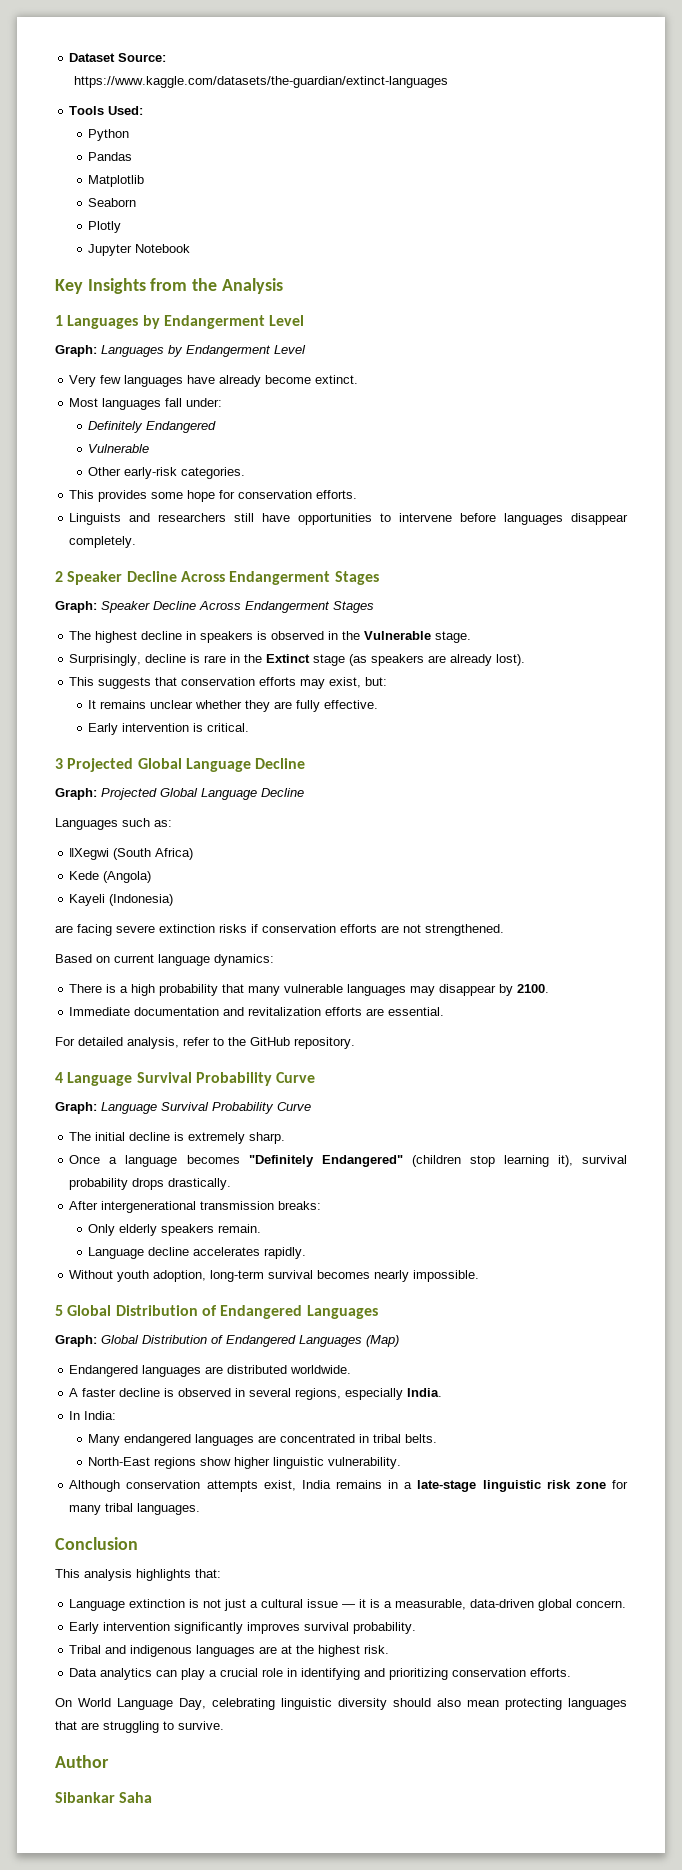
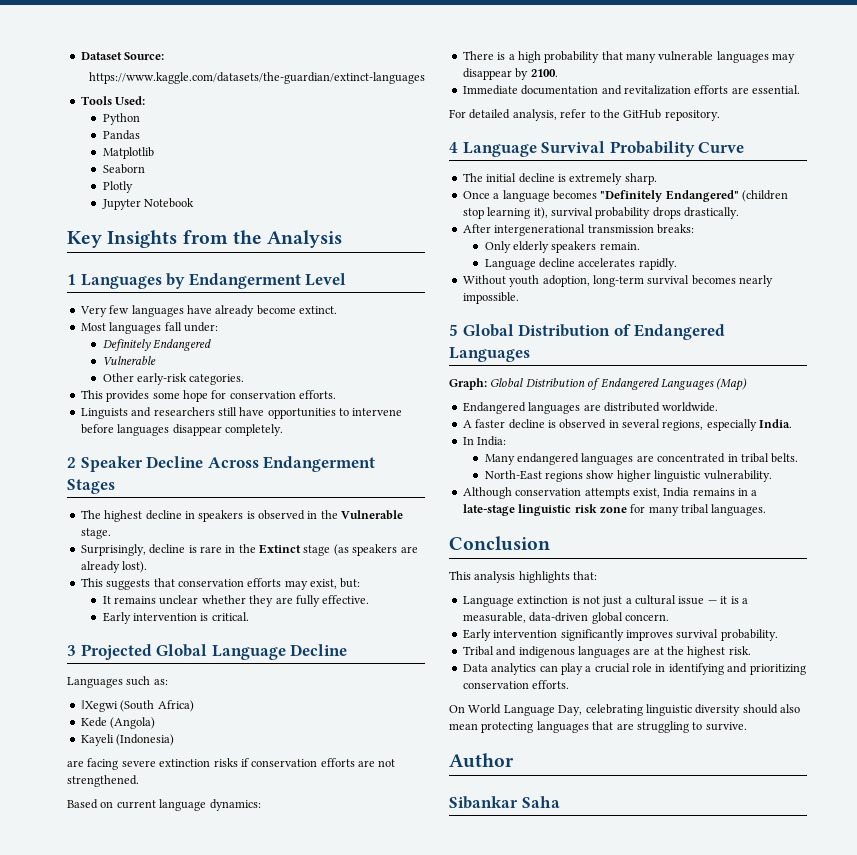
[55,345,306,357] // Graph: Languages by Endangerment Level -> (347, 279) none
[55,601,374,613] // Graph: Speaker Decline Across Endangerment Stages -> (115, 486) none
[55,788,304,800] // Graph: Projected Global Language Decline -> (348, 650) none
[55,1102,311,1114] // Graph: Language Survival Probability Curve -> (745, 147) none

